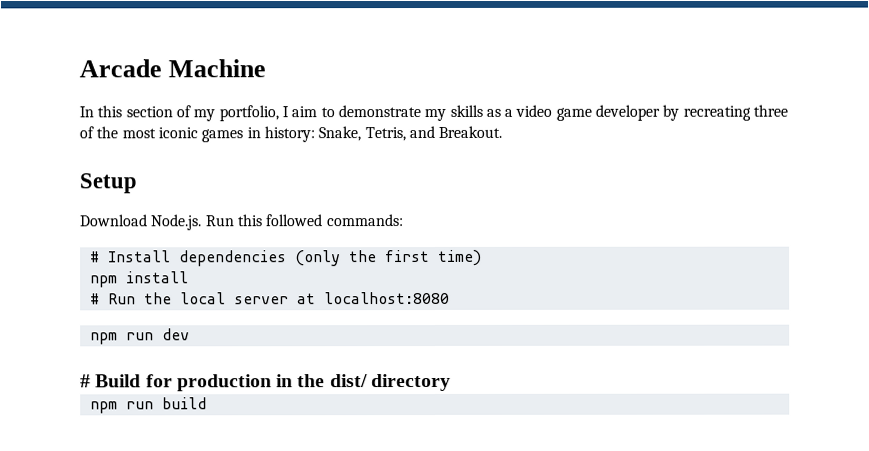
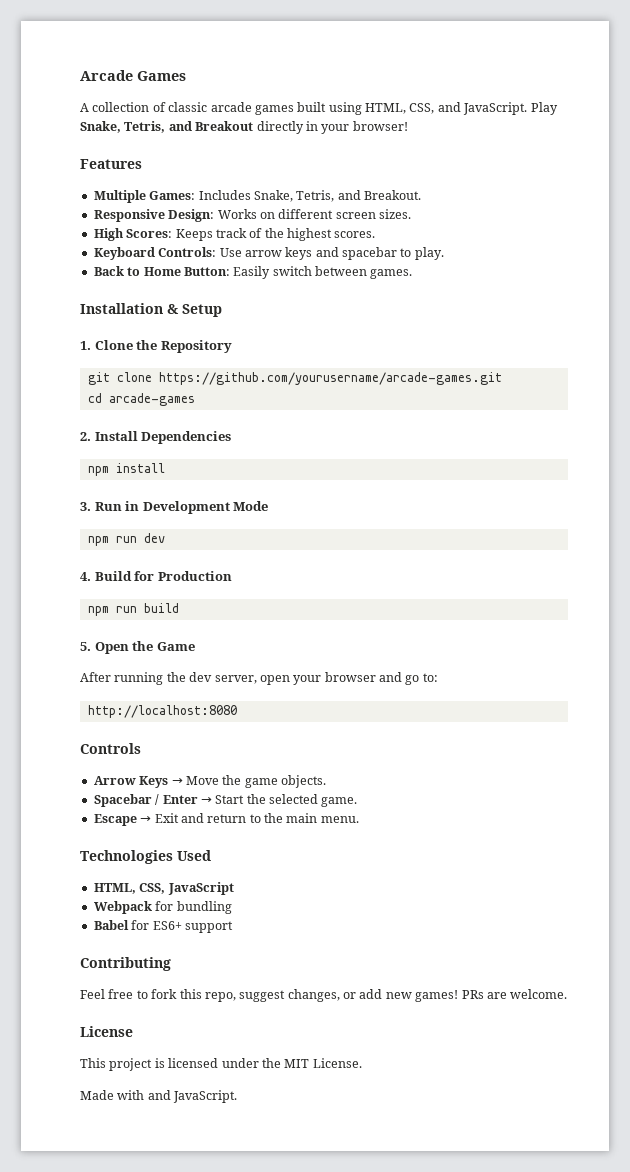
[168,59,267,78] [79,104,789,122] [79,125,503,143] [79,173,137,194] [79,214,404,231] [89,249,482,267] [89,271,189,288] [89,291,450,305] Machine // In this section of my portfolio, I aim to demonstrate my skills as a video game developer by recreating three of the most iconic games in history: Snake, Tetris, and Breakout. // Setup // Download Node.js. Run this followed commands: // # Install dependencies (only the first time) // npm install // # Run the local server at localhost:8080 -> [137,71,186,81] [80,102,558,115] [80,121,408,134] [80,159,142,169] [93,190,421,203] [93,209,411,222] [93,228,376,241] [93,247,444,260] [93,266,413,279] [80,303,222,317] [80,340,232,353] [87,372,502,385] [87,393,195,406] [80,431,232,444] [87,463,165,476] [80,501,269,514] Games // A collection of classic arcade games built using HTML, CSS, and JavaScript. Play Snake, Tetris, and Breakout directly in your browser! // Features // Multiple Games: Includes Snake, Tetris, and Breakout. // Responsive Design: Works on different screen sizes. // High Scores: Keeps track of the highest scores. // Keyboard Controls: Use arrow keys and spacebar to play. // Back to Home Button: Easily switch between games. // Installation & Setup // 1. Clone the Repository // git clone https://github.com/yourusername/arcade-games.git // cd arcade-games // 2. Install Dependencies // npm install // 3. Run in Development Mode
[80,374,91,388] # -> [80,572,91,581] 4.
[176,373,451,392] [89,397,207,414] production in the dist/ directory // npm run build -> [157,571,232,581] [87,603,179,616] [80,641,195,654] [80,672,438,685] [87,705,237,718] [80,743,141,754] [93,775,326,788] [93,794,358,807] [93,813,359,826] [80,850,211,864] [93,882,234,895] [93,901,232,914] [93,920,233,933] [80,957,171,971] [80,989,568,1002] [80,1026,133,1037] [80,1058,362,1071] [80,1090,238,1103] Production // npm run build // 5. Open the Game // After running the dev server, open your browser and go to: // http://localhost:8080 // Controls // Arrow Keys → Move the game objects. // Spacebar / Enter → Start the selected game. // Escape → Exit and return to the main menu. // Technologies Used // HTML, CSS, JavaScript // Webpack for bundling // Babel for ES6+ support // Contributing // Feel free to fork this repo, suggest changes, or add new games! PRs are welcome. // License // This project is licensed under the MIT License. // Made with and JavaScript.

